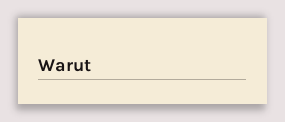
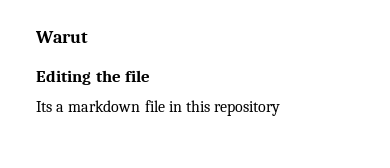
(91, 65) none -> [36,70,151,85] [36,100,281,116] // Editing the file // Its a markdown file in this repository

